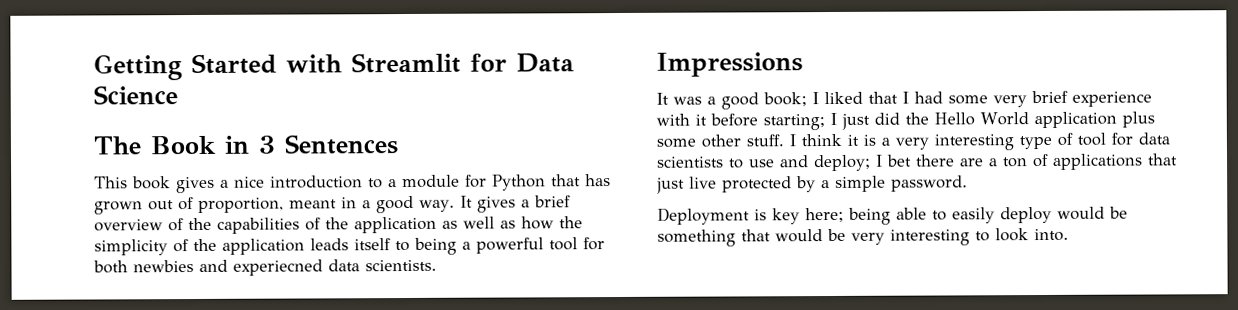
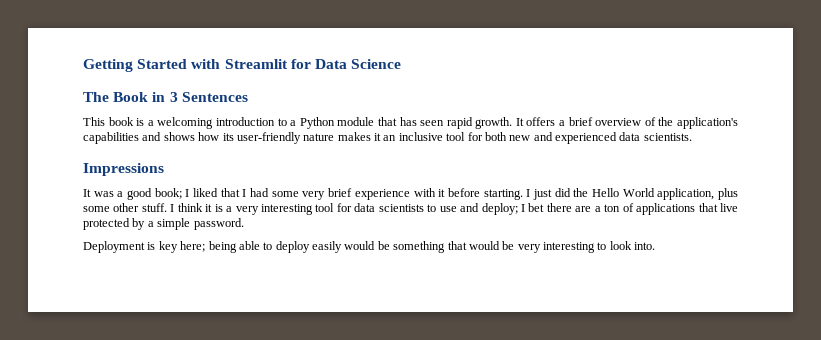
[176,174,611,194] [94,195,516,215] gives a nice introduction to a module for Python that has grown out of proportion, meant in a good way. It gives -> [136,117,556,129] is a welcoming introduction to a Python module that has seen rapid growth. It offers
[217,216,583,234] [94,237,605,256] [93,259,323,276] capabilities of the application as well as how the simplicity of the application leads itself to being a powerful tool for both newbies and experiecned -> [676,117,738,129] [83,132,617,144] application's capabilities and shows how its user-friendly nature makes it an inclusive tool for both new and experienced
[763,114,825,131] starting; -> [483,189,523,200] starting.
[1033,111,1117,129] application -> [657,188,715,200] application,
[1019,132,1073,150] type of -> (314, 209) none
[656,177,685,194] just -> (718, 207) none
[952,206,1052,224] easily deploy -> [275,241,342,253] deploy easily

